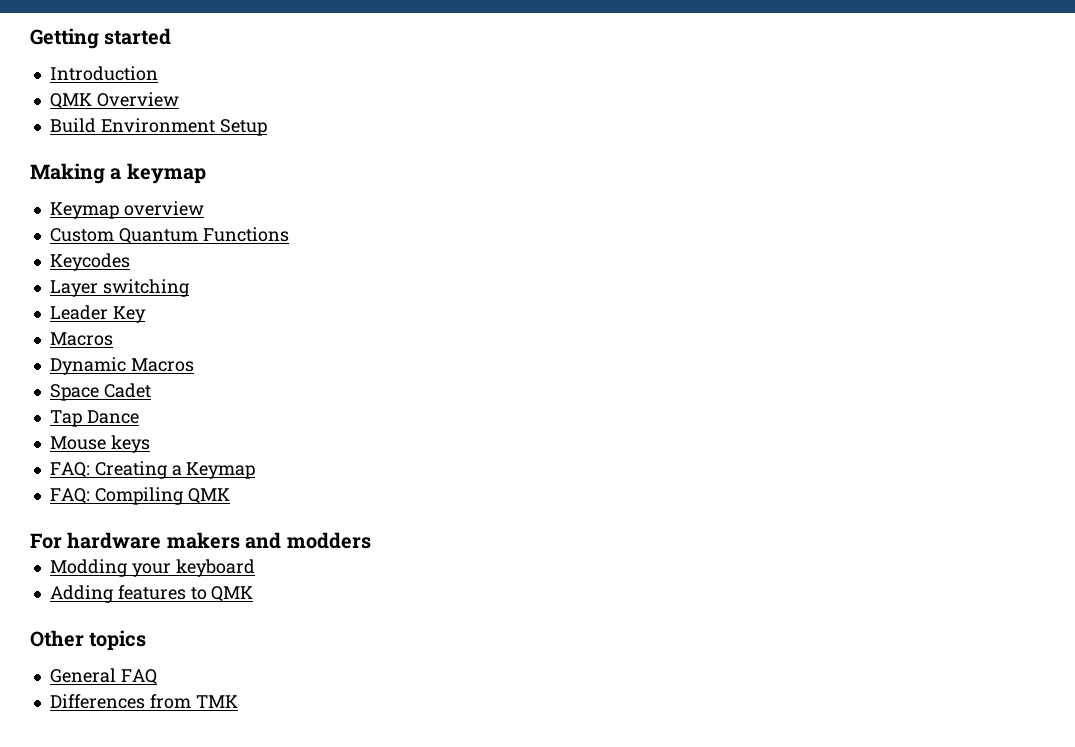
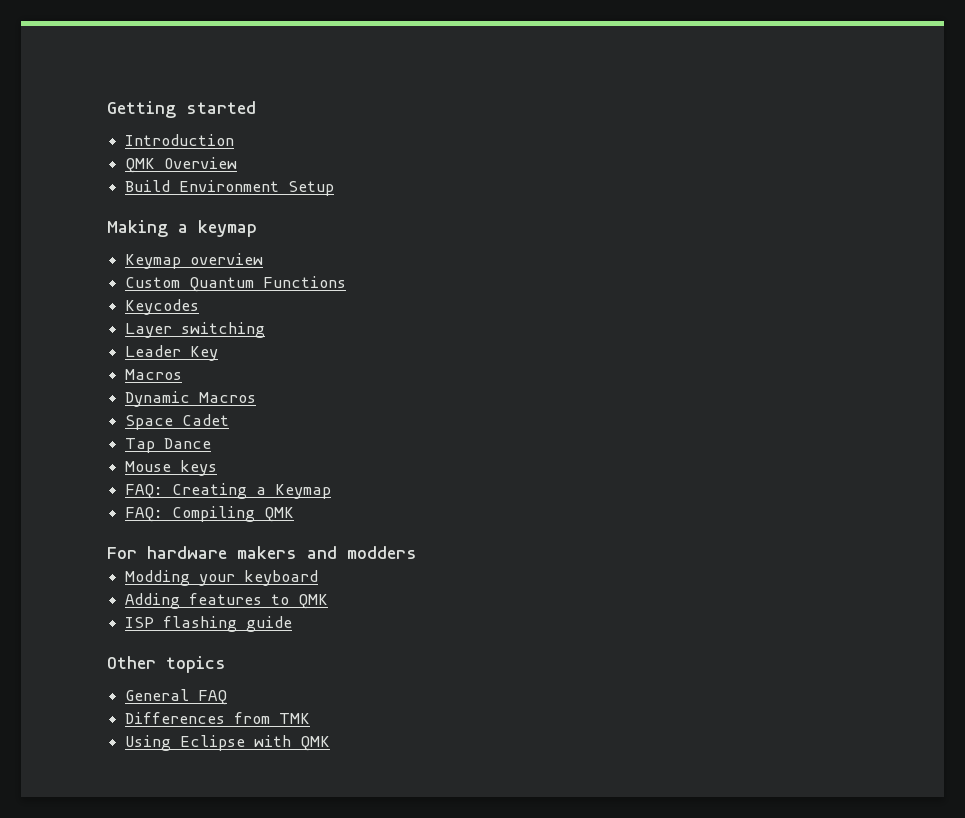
(254, 594) none -> [125,616,293,632] // ISP flashing guide
(238, 701) none -> [125,735,331,751] // Using Eclipse with QMK

